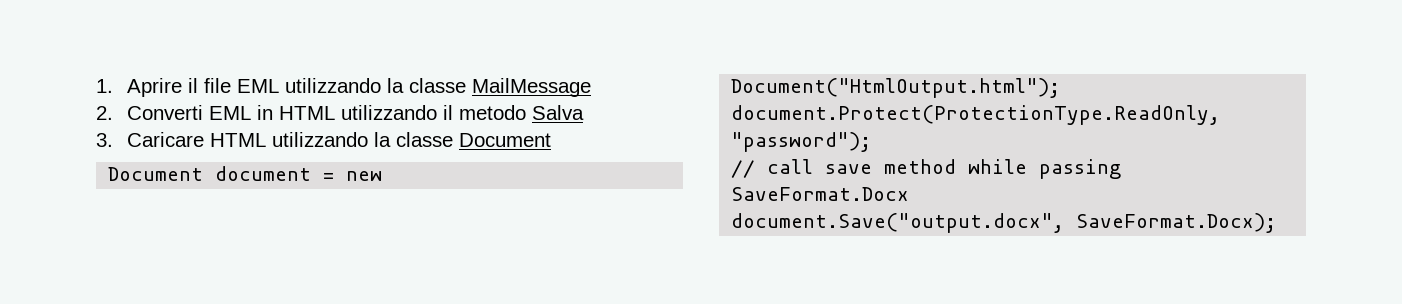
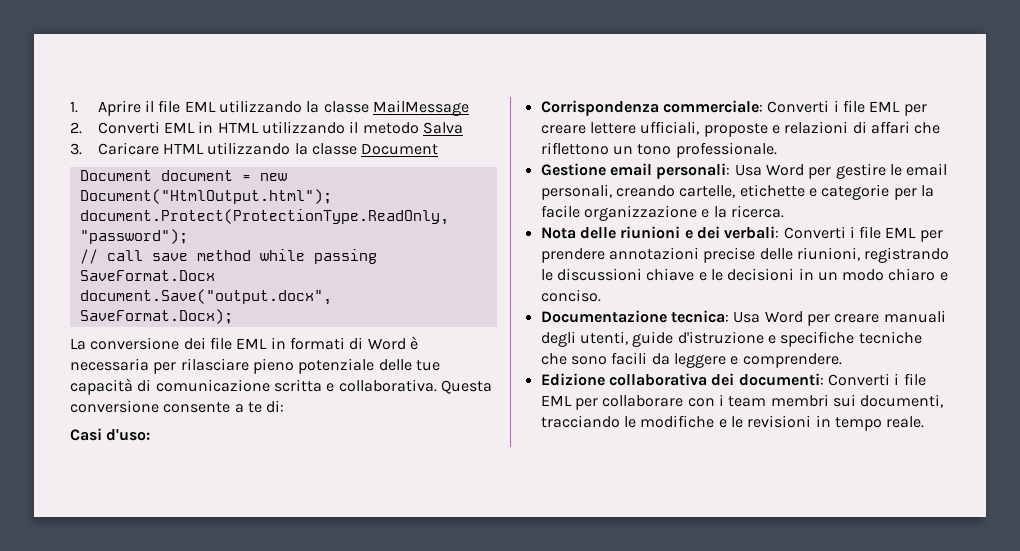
(1277, 223) none -> [70,336,418,350] [70,358,440,374] [70,378,492,395] [70,400,285,413] [70,428,151,441] [540,100,927,116] [540,121,941,137] [540,142,777,158] [540,163,948,179] [540,184,934,200] [540,205,784,221] [540,226,943,242] [540,247,950,263] [540,268,948,281] [540,289,601,302] [540,310,946,326] [540,331,922,347] [540,352,842,368] [540,373,926,386] [540,394,944,410] [540,415,925,431] // La conversione dei file EML in formati di Word è necessaria per rilasciare pieno potenziale delle tue capacità di comunicazione scritta e collaborativa. Questa conversione consente a te di: // Casi d'uso: // Corrispondenza commerciale: Converti i file EML per creare lettere ufficiali, proposte e relazioni di affari che riflettono un tono professionale. // Gestione email personali: Usa Word per gestire le email personali, creando cartelle, etichette e categorie per la facile organizzazione e la ricerca. // Nota delle riunioni e dei verbali: Converti i file EML per prendere annotazioni precise delle riunioni, registrando le discussioni chiave e le decisioni in un modo chiaro e conciso. // Documentazione tecnica: Usa Word per creare manuali degli utenti, guide d'istruzione e specifiche tecniche che sono facili da leggere e comprendere. // Edizione collaborativa dei documenti: Converti i file EML per collaborare con i team membri sui documenti, tracciando le modifiche e le revisioni in tempo reale.

